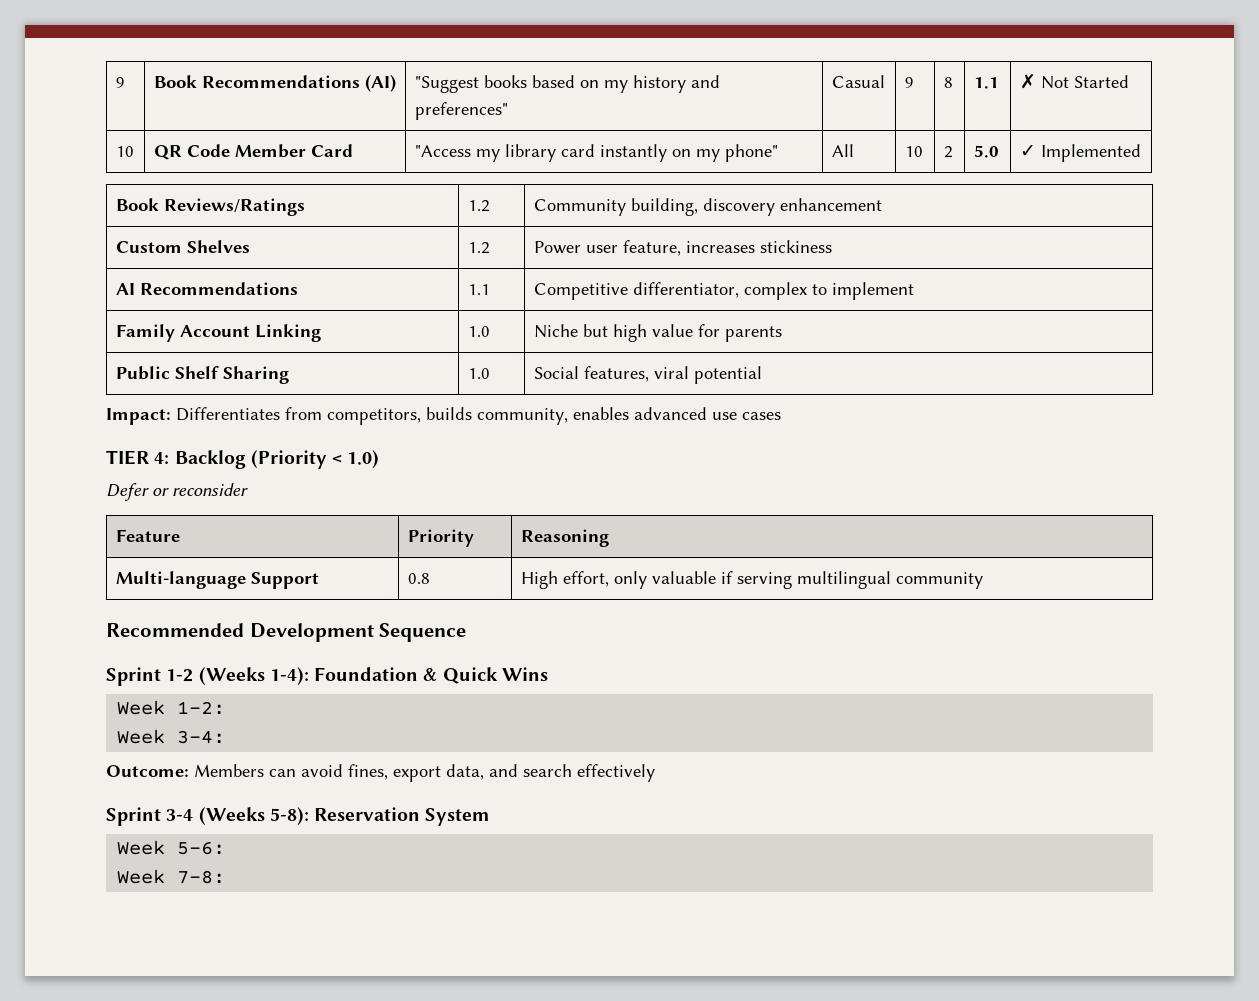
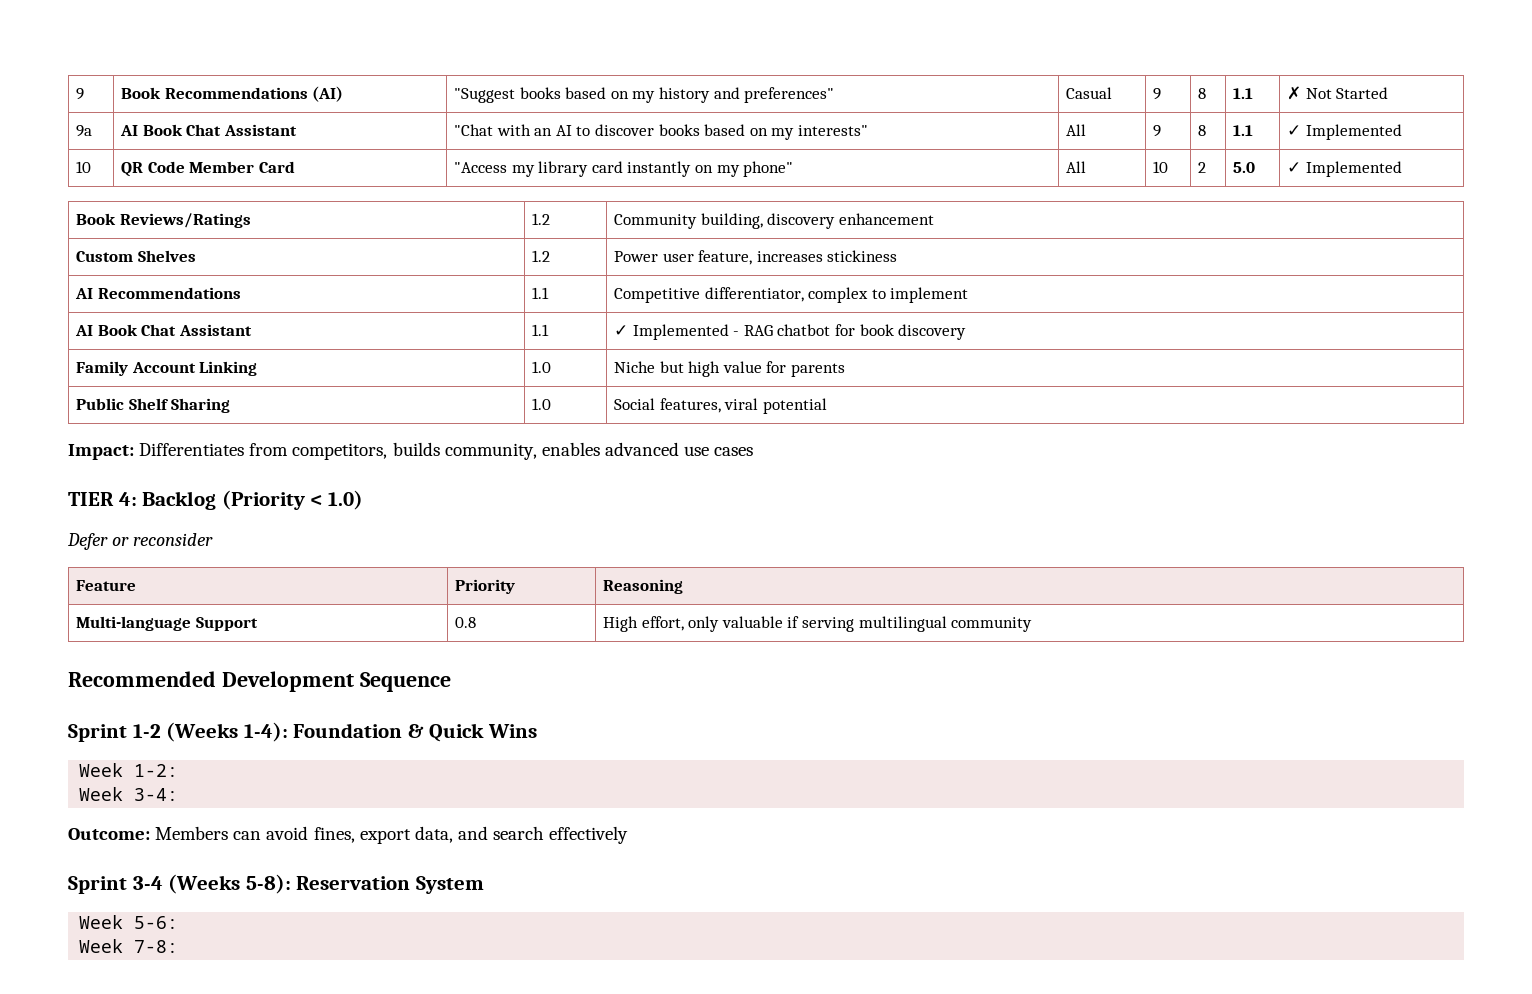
(1129, 81) none -> [76,125,93,137] [120,124,297,136] [454,124,869,140] [1066,124,1087,136] [1153,125,1162,137] [1198,125,1207,136] [1233,125,1254,136] [1287,124,1402,140] // 9a | AI Book Chat Assistant | "Chat with an AI to discover books based on my interests" | All | 9 | 8 | 1.1 | ✓ Implemented
(914, 291) none -> [75,324,252,336] [532,324,550,336] [614,324,967,340] // AI Book Chat Assistant | 1.1 | ✓ Implemented - RAG chatbot for book discovery

